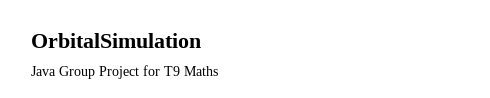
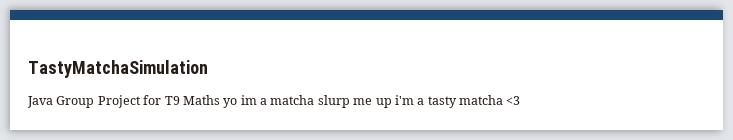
[31,33,201,48] OrbitalSimulation -> [28,60,208,78] TastyMatchaSimulation
(218, 71) none -> [223,95,521,108] yo im a matcha slurp me up i'm a tasty matcha <3

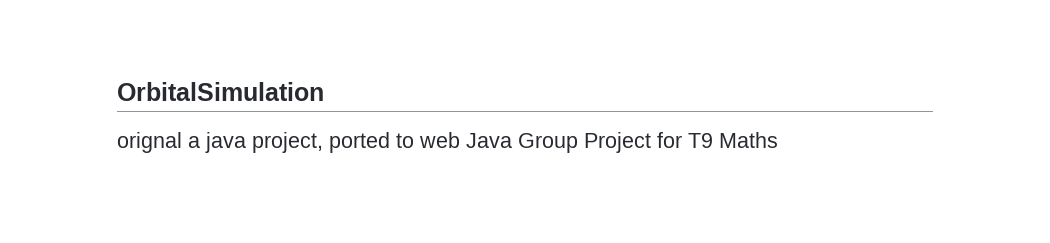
[28,60,208,78] TastyMatchaSimulation // -> [117,82,324,101] [117,132,460,153] OrbitalSimulation // orignal a java project, ported to web
[223,95,521,108] yo im a matcha slurp me up i'm a tasty matcha <3 -> (778, 140) none

